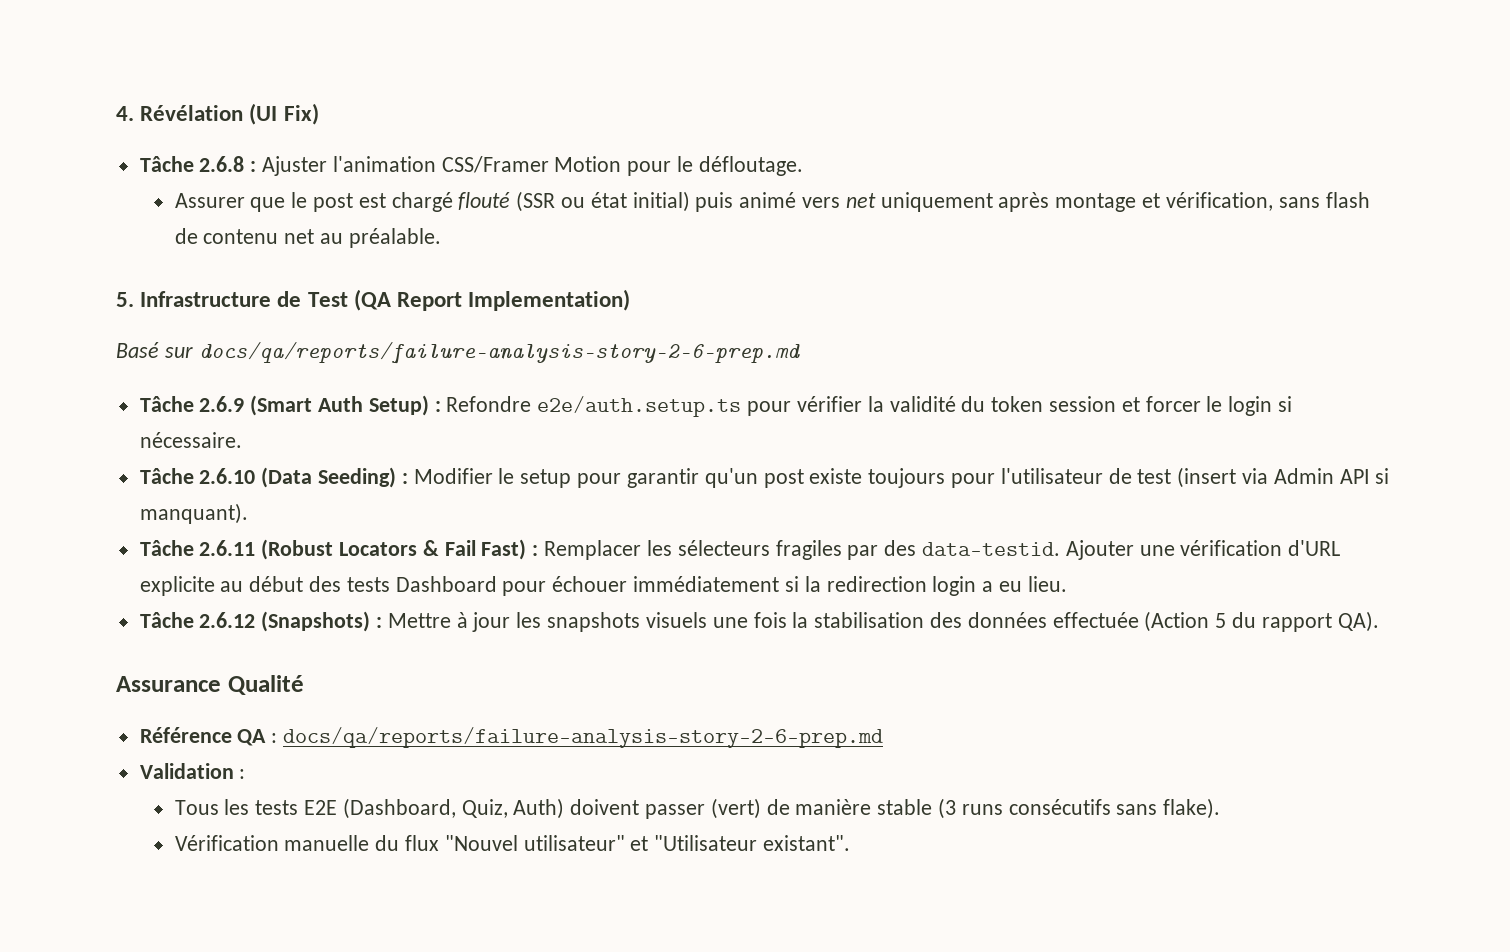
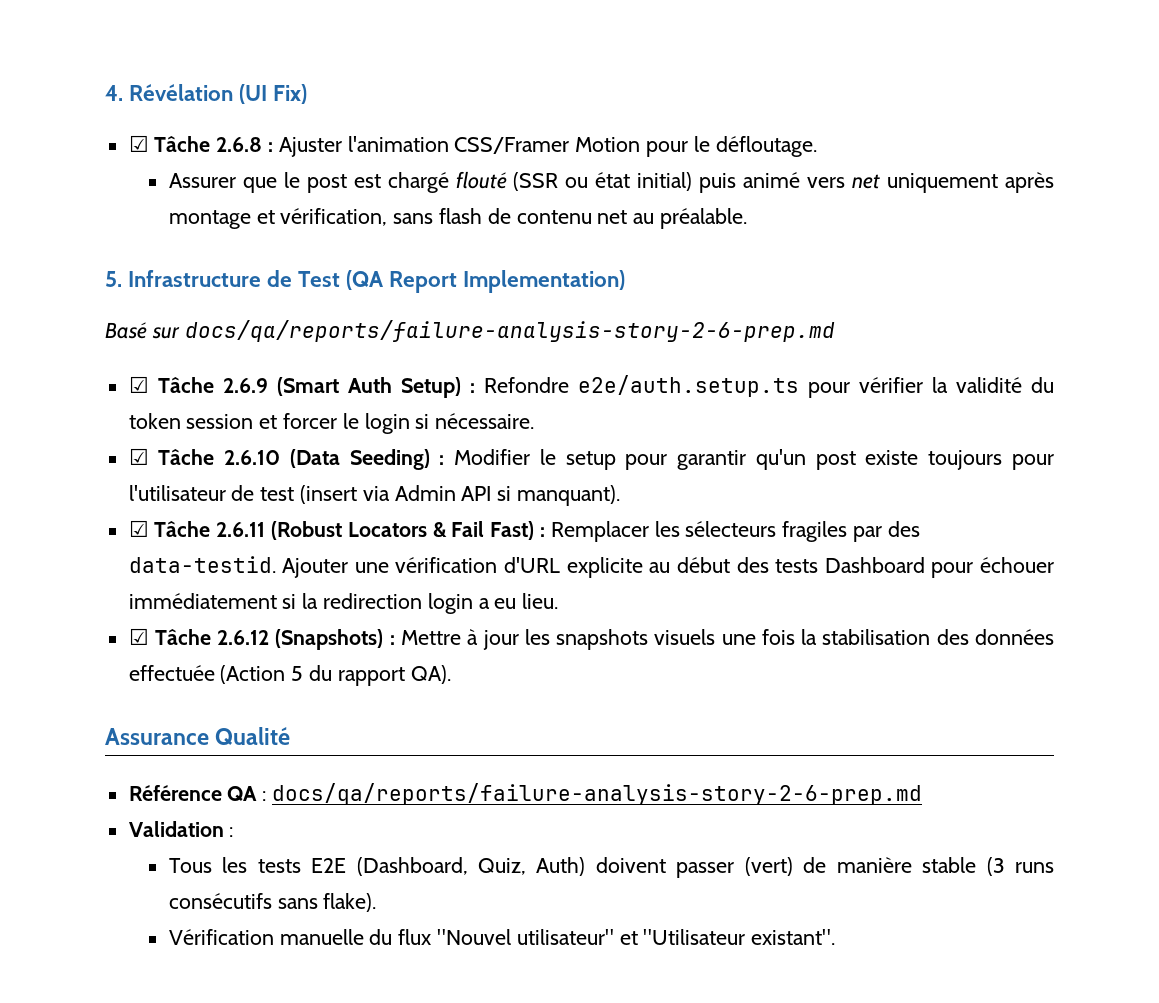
(319, 114) none -> [128,135,149,152] ☑
(800, 353) none -> [128,376,149,393] ☑
(242, 440) none -> [128,448,149,465] ☑
(248, 513) none -> [128,520,149,537] ☑
(1067, 584) none -> [128,628,149,645] ☑

